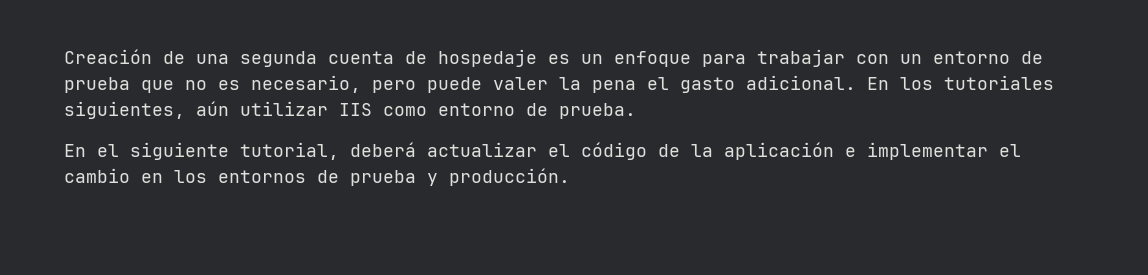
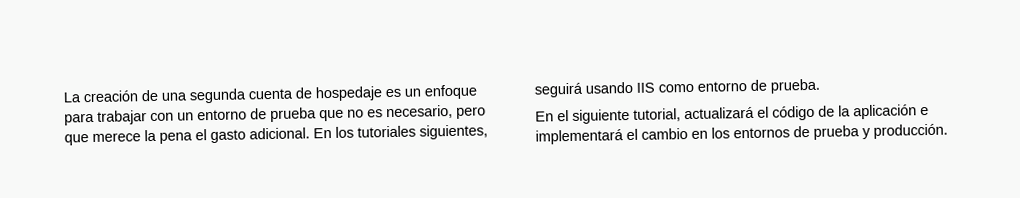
[64,49,152,64] Creación -> [63,90,138,103] La creación
[427,77,548,93] puede valer -> [64,132,141,146] que merece
[196,101,328,116] aún utilizar -> [534,81,633,98] seguirá usando
[350,142,537,157] deberá actualizar -> [684,106,755,120] actualizará
[867,142,988,160] implementar -> [535,129,624,145] implementará

